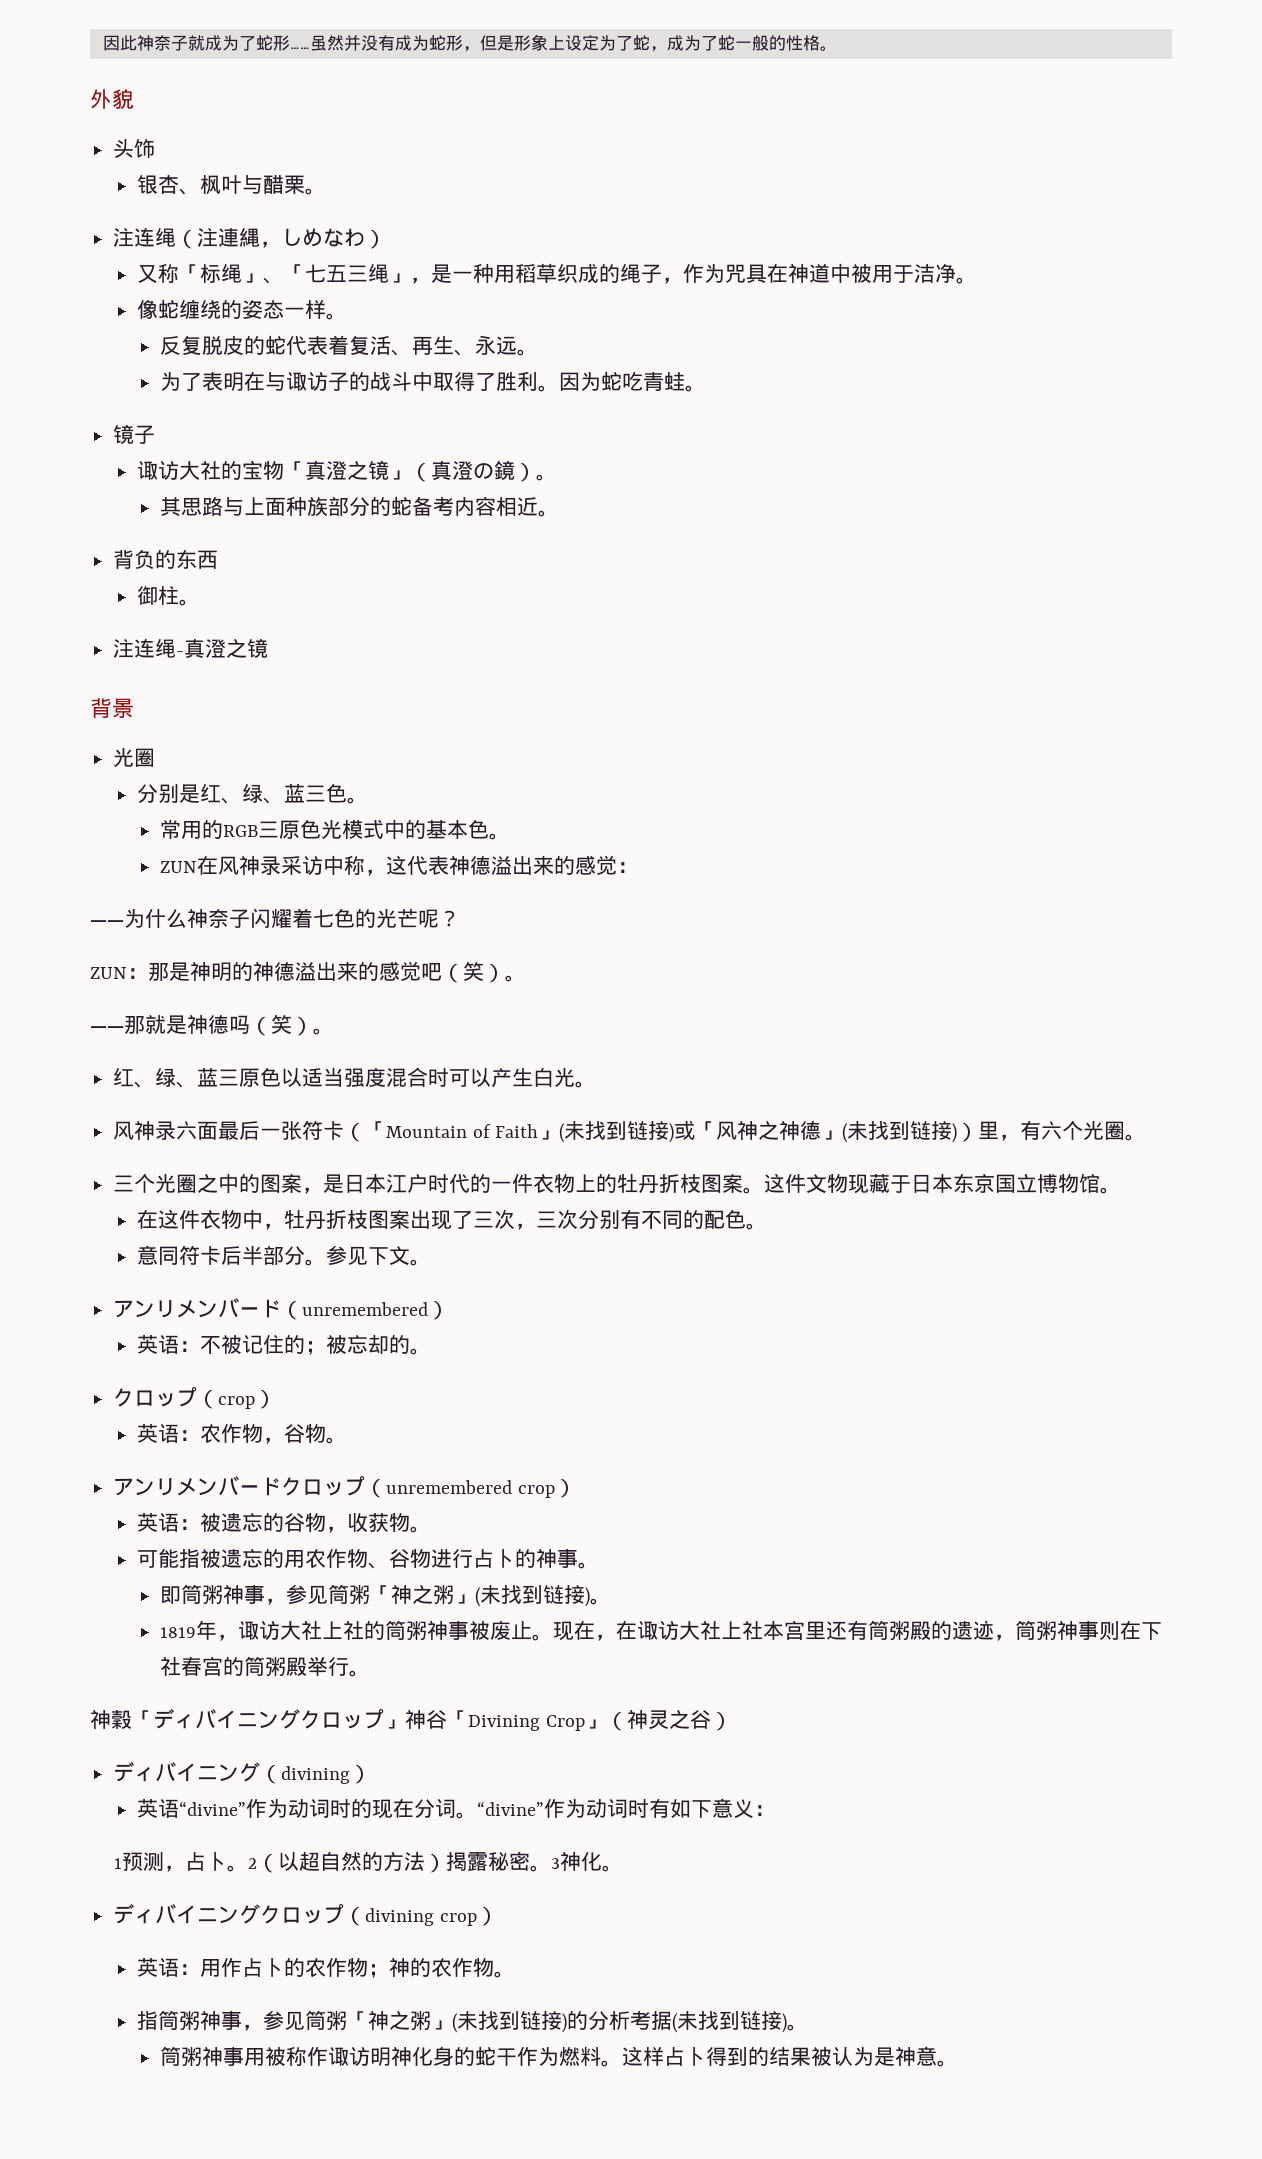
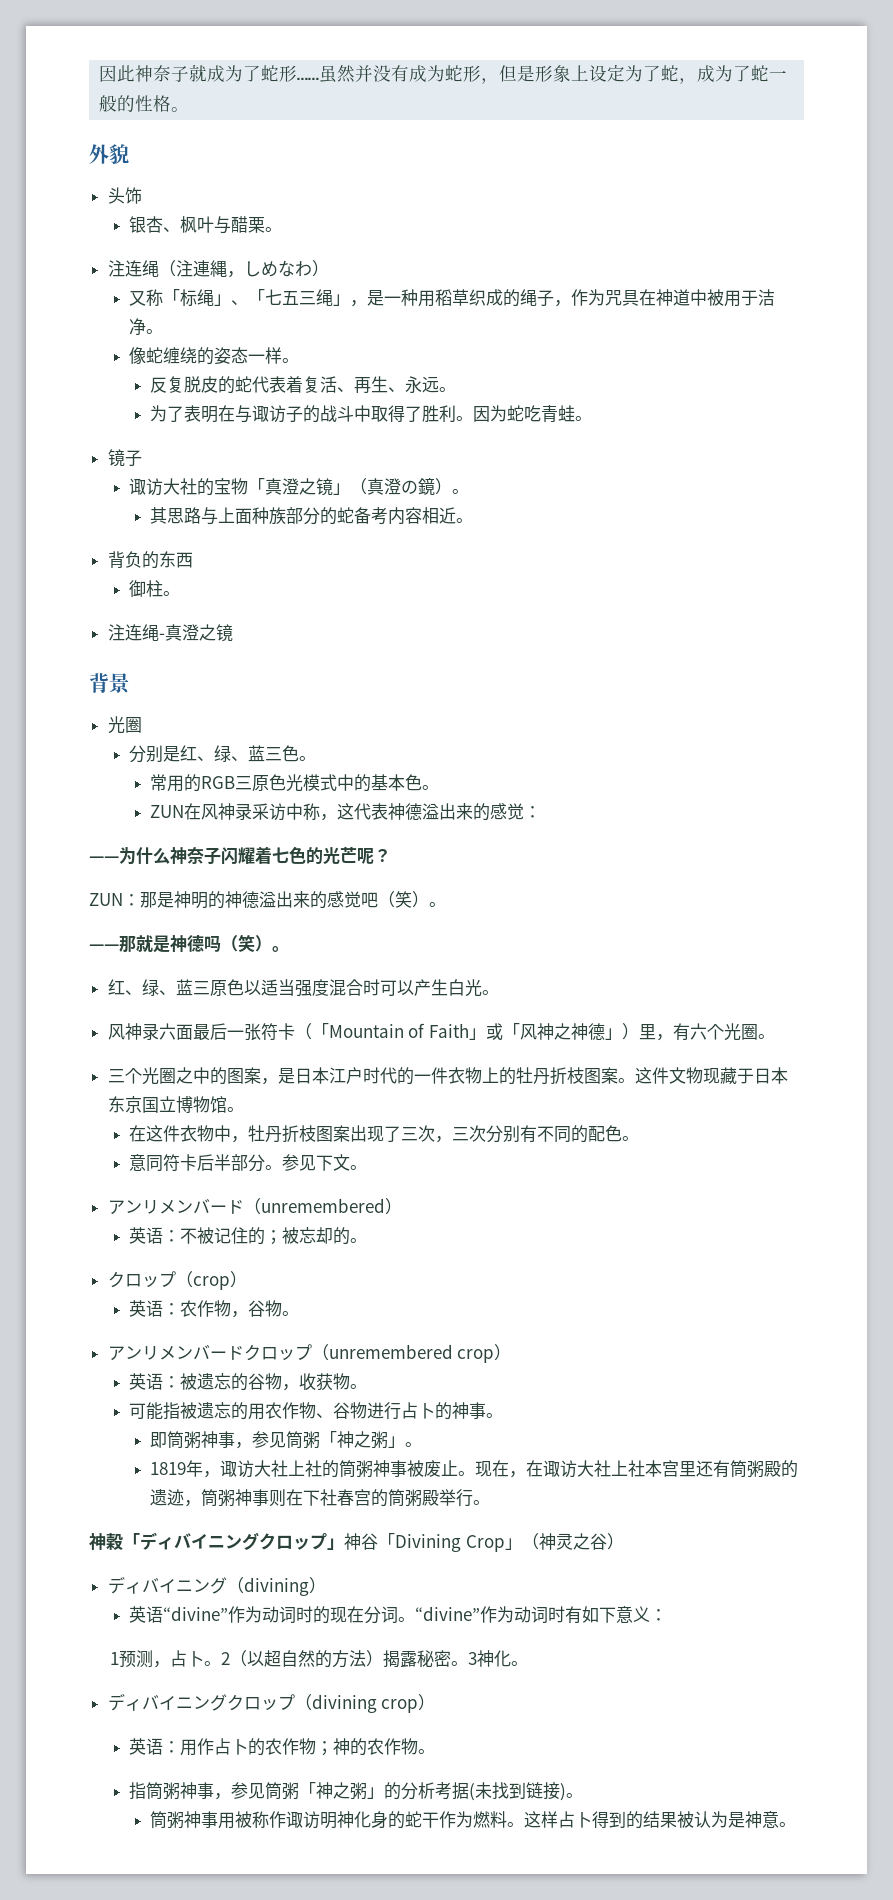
[559,1120,958,1143] (未找到链接)或「风神之神德」(未找到链接) -> [485,1023,622,1040] 或「风神之神德」
[475,1584,591,1607] (未找到链接) -> (406, 1442) none
[451,2010,567,2033] (未找到链接) -> (384, 1793) none

